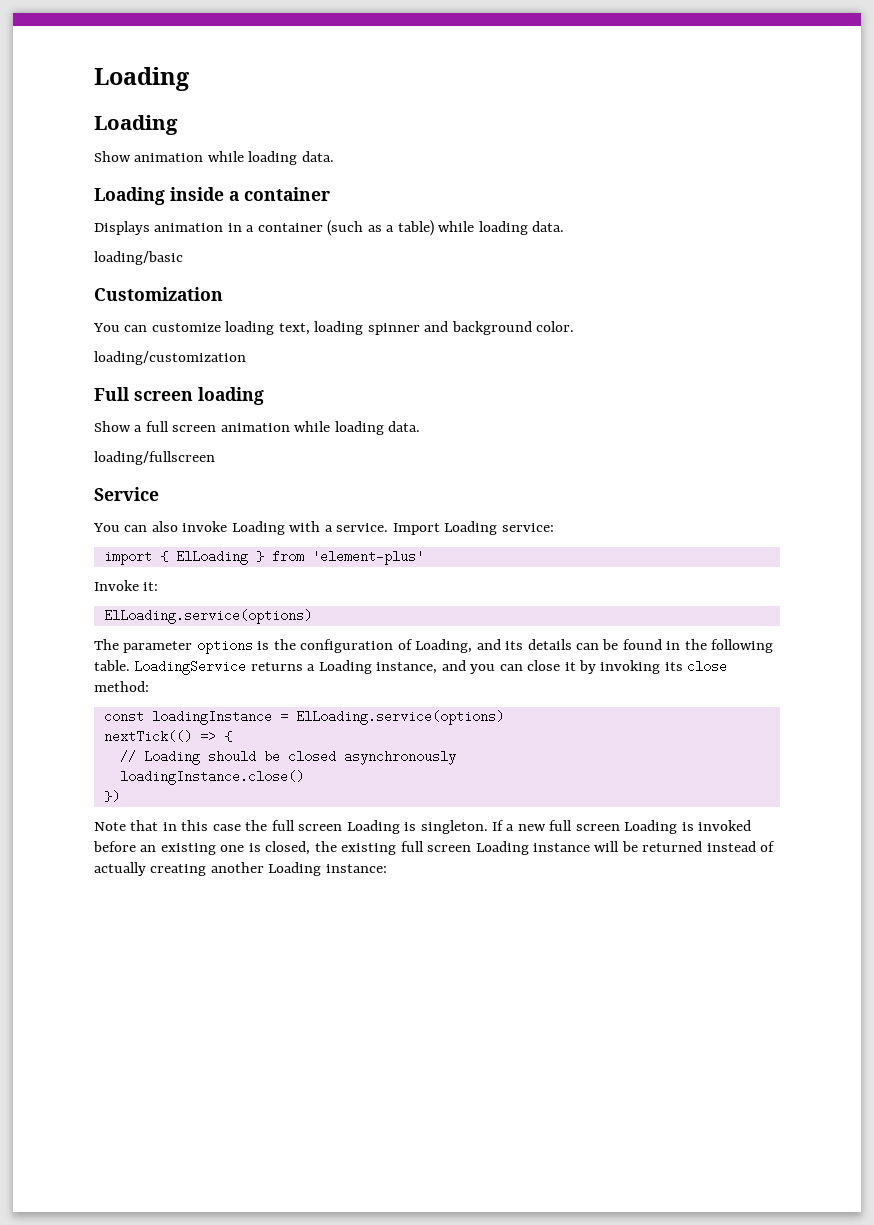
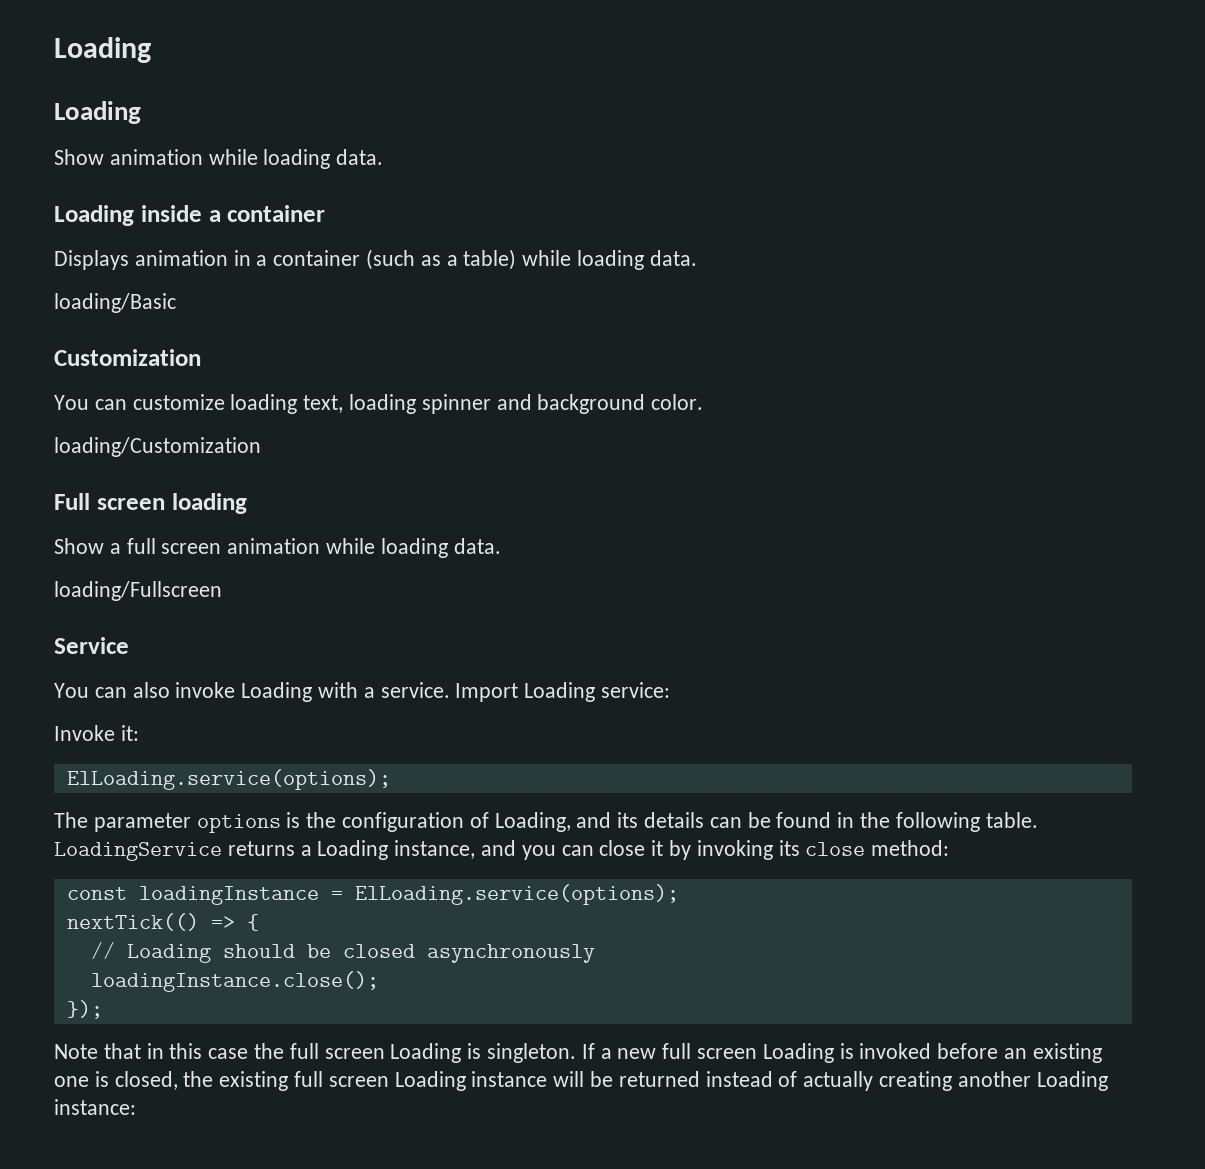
[94,251,183,265] loading/basic -> [54,293,176,313] loading/Basic
[94,351,246,365] loading/customization -> [54,437,261,457] loading/Customization
[94,451,215,465] loading/fullscreen -> [54,581,222,601] loading/Fullscreen
[103,550,424,565] // import { ElLoading } from 'element-plus' -> (671, 690) none
[103,609,312,624] ElLoading.service(options) -> [66,769,391,790] ElLoading.service(options);
[295,710,504,725] ElLoading.service(options) -> [354,884,679,905] ElLoading.service(options);
[119,770,304,785] [103,790,120,803] loadingInstance.close() // }) -> [90,971,379,992] [66,1000,103,1019] loadingInstance.close(); // });

